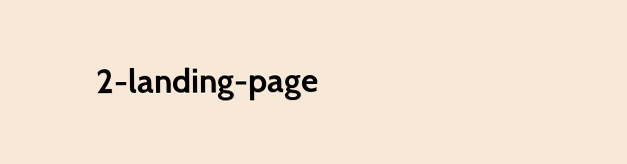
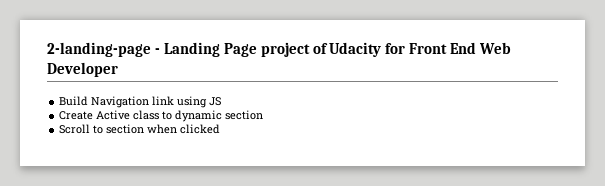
(319, 84) none -> [154,42,512,57] [47,62,118,77] [59,96,222,108] [59,110,264,122] [59,124,221,134] - Landing Page project of Udacity for Front End Web Developer // Build Navigation link using JS // Create Active class to dynamic section // Scroll to section when clicked

